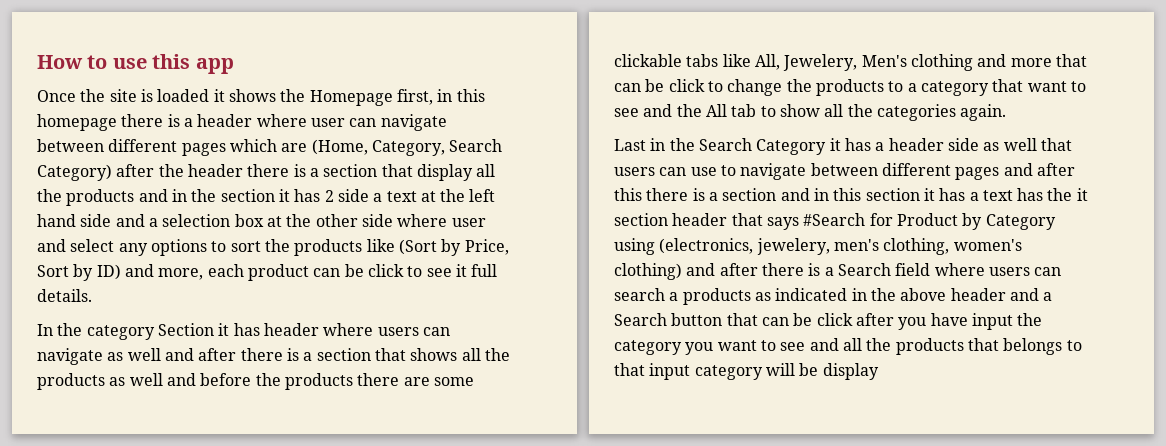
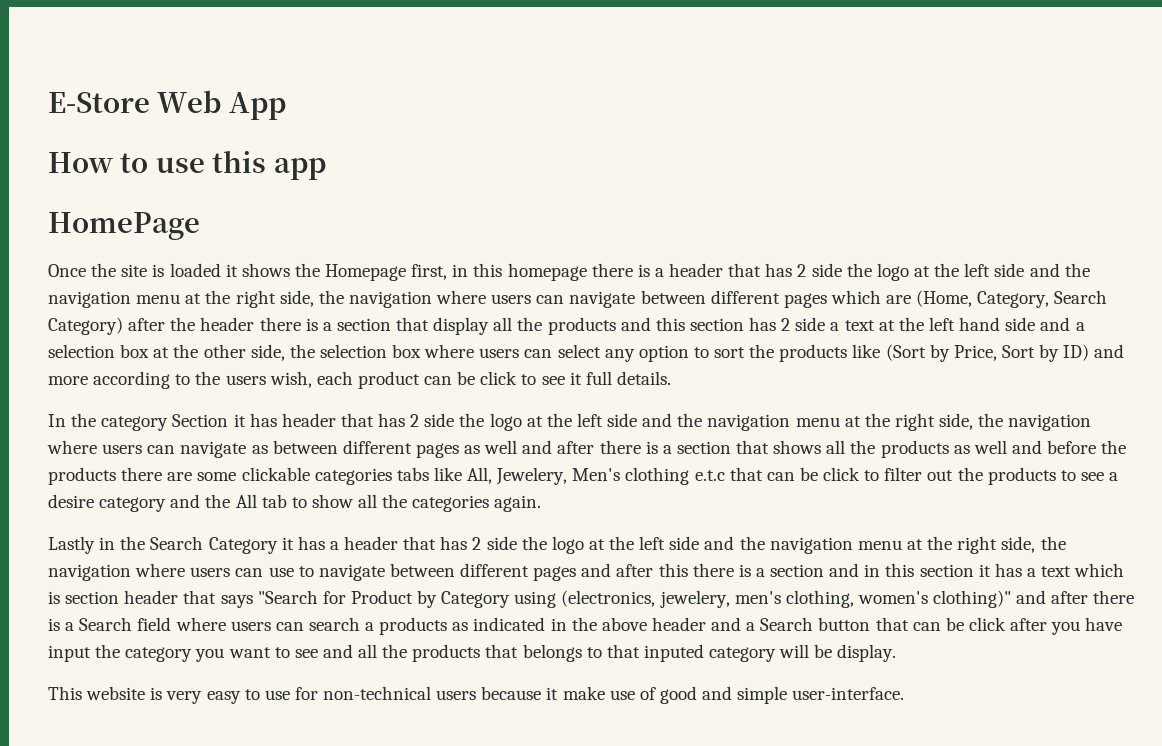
(37, 62) none -> [48,90,286,120] E-Store Web App //
(234, 66) none -> [48,212,200,240] // HomePage
[256,114,345,127] where user -> [728,263,1090,281] [48,290,532,308] that has 2 side the logo at the left side and the navigation menu at the right side, the navigation where users
[171,189,290,202] in the section it -> [655,317,744,331] this section
[361,214,486,227] [37,239,66,252] side where user and -> [250,344,553,361] side, the selection box where users can
[150,239,207,256] options -> [638,345,689,362] option
[158,268,204,280] more, -> [48,371,312,389] more according to the users wish,
(319, 329) none -> [340,413,1092,431] that has 2 side the logo at the left side and the navigation menu at the right side, the navigation
(124, 356) none -> [272,440,481,458] between different pages as
(682, 60) none -> [314,468,392,485] categories
[977,54,1052,67] and more -> [694,470,725,481] e.t.c
[727,79,783,96] change -> [884,467,954,481] filter out
[907,79,1086,96] [614,108,639,117] a category that want to see -> [1080,472,1119,481] [48,494,167,512] see a desire category
[614,139,646,151] Last -> [48,536,95,554] Lastly
[947,138,1072,151] side as well that -> [403,536,1066,554] [48,563,186,581] that has 2 side the logo at the left side and the navigation menu at the right side, the navigation where
[1017,188,1088,201] has the it -> [1074,563,1125,577] [48,591,60,604] which is
[803,213,866,226] #Search -> [257,590,318,604] "Search
[614,263,682,280] clothing) -> [933,590,1012,608] clothing)"
[649,363,691,380] input -> [643,644,704,662] inputed
[822,363,879,380] display -> [837,644,897,662] [48,686,905,704] display. // This website is very easy to use for non-technical users because it make use of good and simple user-interface.

